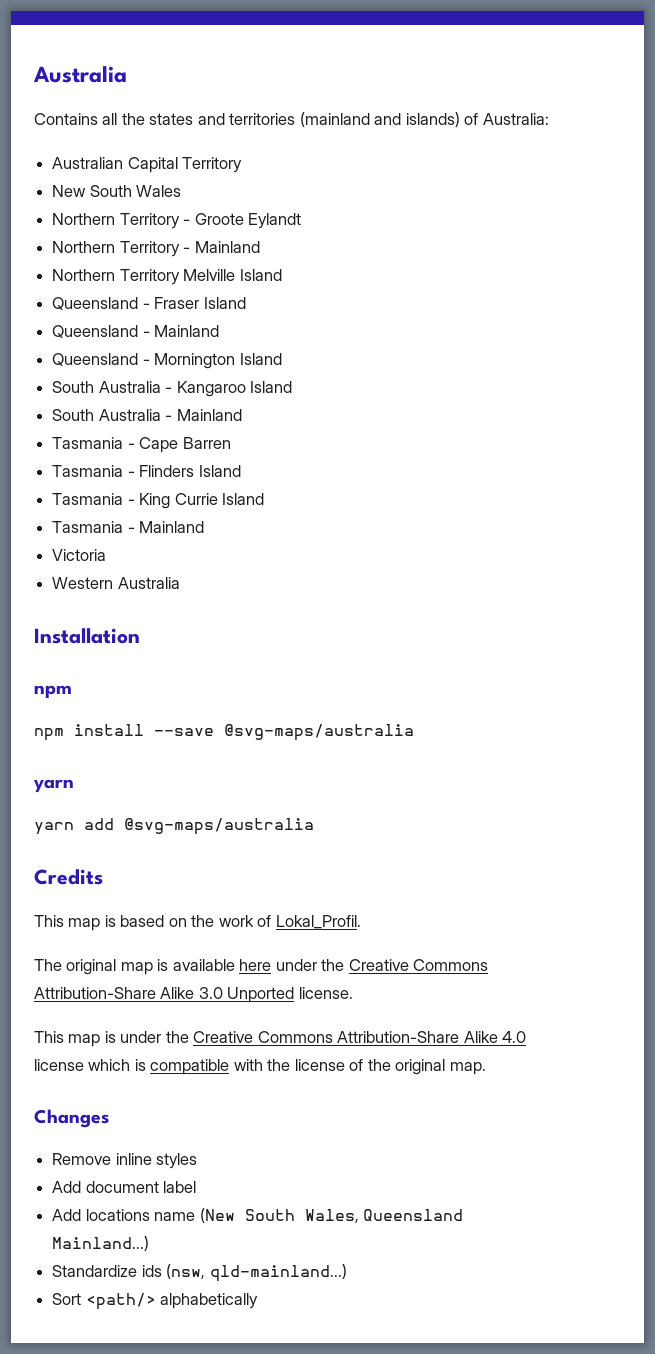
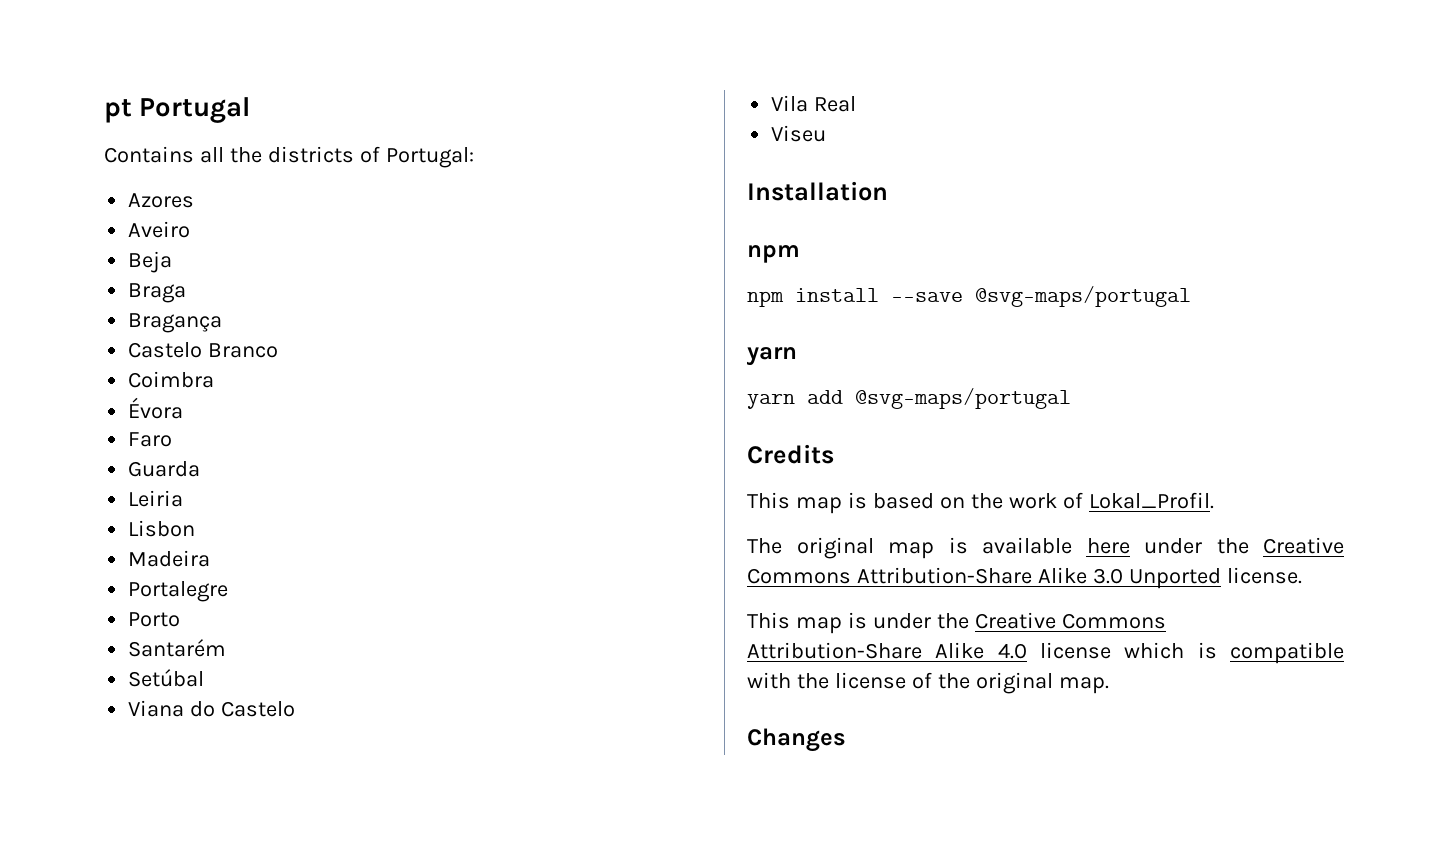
[33,66,127,83] Australia -> [104,97,251,123] pt Portugal
[149,112,549,127] [52,157,243,173] [52,185,182,197] [52,213,301,229] [52,241,260,257] [52,269,282,285] [52,297,246,310] [52,325,220,338] [52,353,282,369] [52,381,292,397] [52,409,242,421] [52,437,231,453] [52,465,241,477] [52,493,264,509] [52,521,205,533] [52,549,107,561] [52,577,180,589] states and territories (mainland and islands) of Australia: // Australian Capital Territory // New South Wales // Northern Territory - Groote Eylandt // Northern Territory - Mainland // Northern Territory Melville Island // Queensland - Fraser Island // Queensland - Mainland // Queensland - Mornington Island // South Australia - Kangaroo Island // South Australia - Mainland // Tasmania - Cape Barren // Tasmania - Flinders Island // Tasmania - King Currie Island // Tasmania - Mainland // Victoria // Western Australia -> [267,146,474,168] [128,193,195,208] [128,221,191,238] [128,251,173,273] [128,283,187,303] [128,313,223,333] [128,342,279,358] [128,371,215,388] [128,397,184,419] [128,432,173,447] [128,461,201,477] [128,490,184,507] [128,520,196,537] [128,550,211,567] [128,581,229,602] [128,612,181,627] [128,639,227,657] [128,669,205,687] [128,700,296,717] [771,95,857,112] [771,125,827,142] districts of Portugal: // Azores // Aveiro // Beja // Braga // Bragança // Castelo Branco // Coimbra // Évora // Faro // Guarda // Leiria // Lisbon // Madeira // Portalegre // Porto // Santarém // Setúbal // Viana do Castelo // Vila Real // Viseu
[224,724,414,741] @svg-maps/australia -> [975,286,1191,307] @svg-maps/portugal
[124,818,314,835] @svg-maps/australia -> [855,388,1071,409] @svg-maps/portugal
[52,1153,198,1169] [52,1181,197,1193] [52,1208,463,1223] [52,1236,150,1251] [52,1264,347,1282] [52,1293,259,1310] // Remove inline styles // Add document label // Add locations name (New South Wales, Queensland Mainland...) // Standardize ids (nsw, qld-mainland...) // Sort <path/> alphabetically -> (846, 740) none

